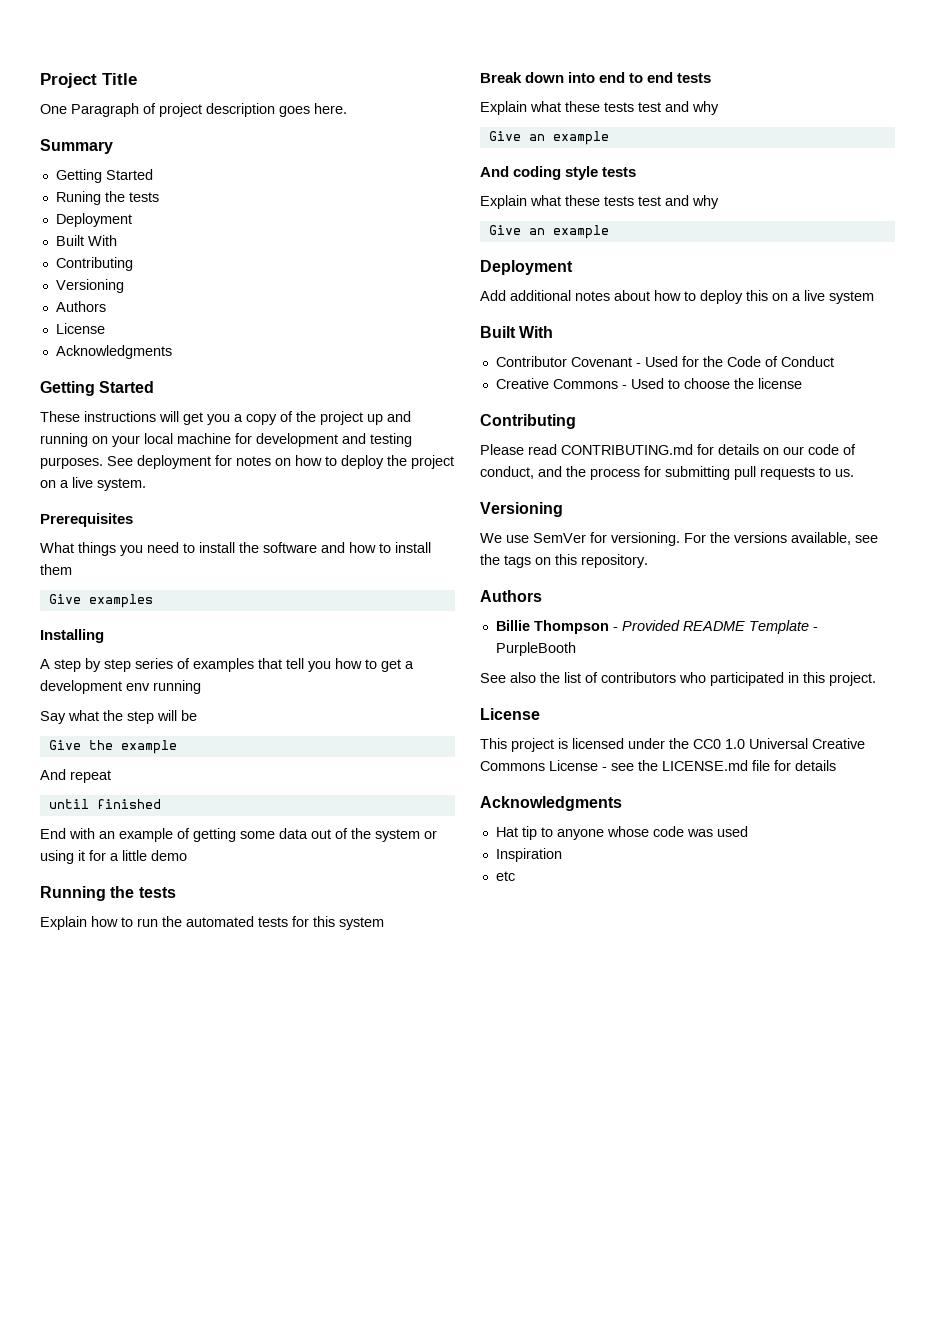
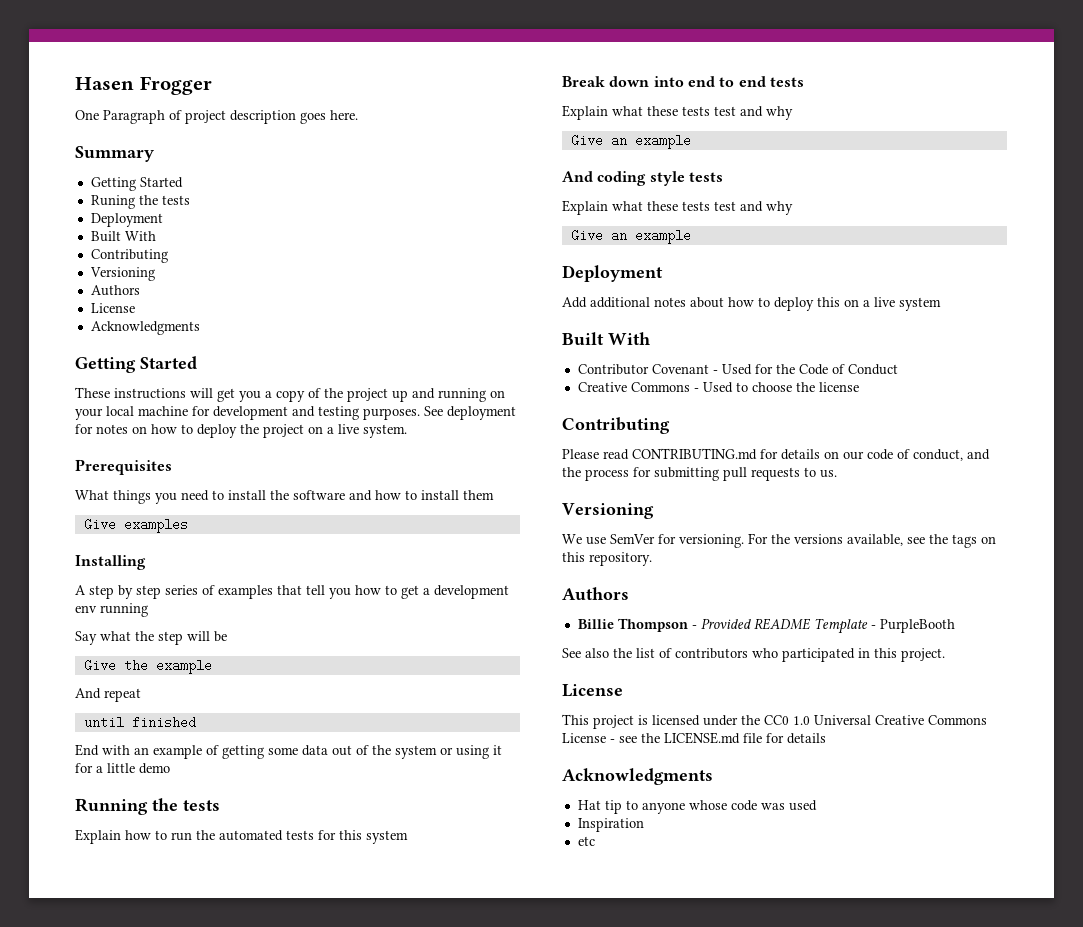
[40,73,137,88] Project Title -> [75,76,212,95] Hasen Frogger

